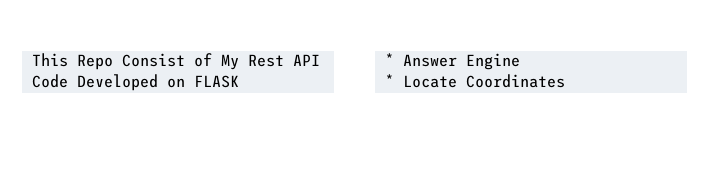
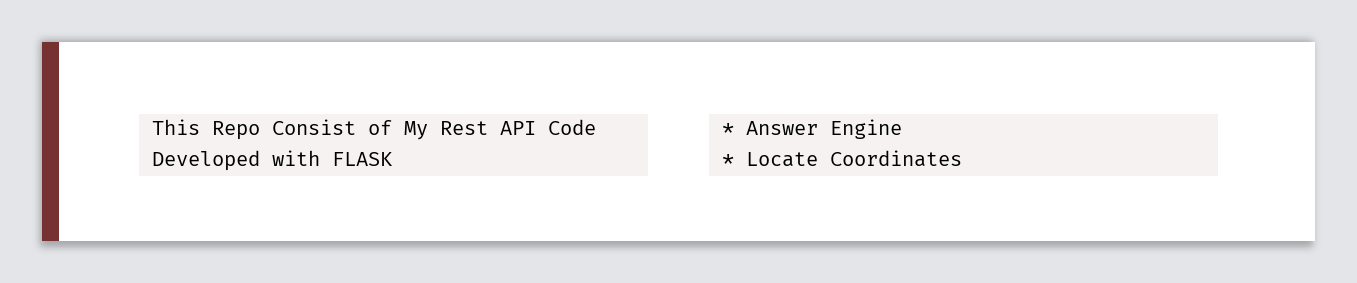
[166,78,185,88] on -> [271,150,320,166] with

